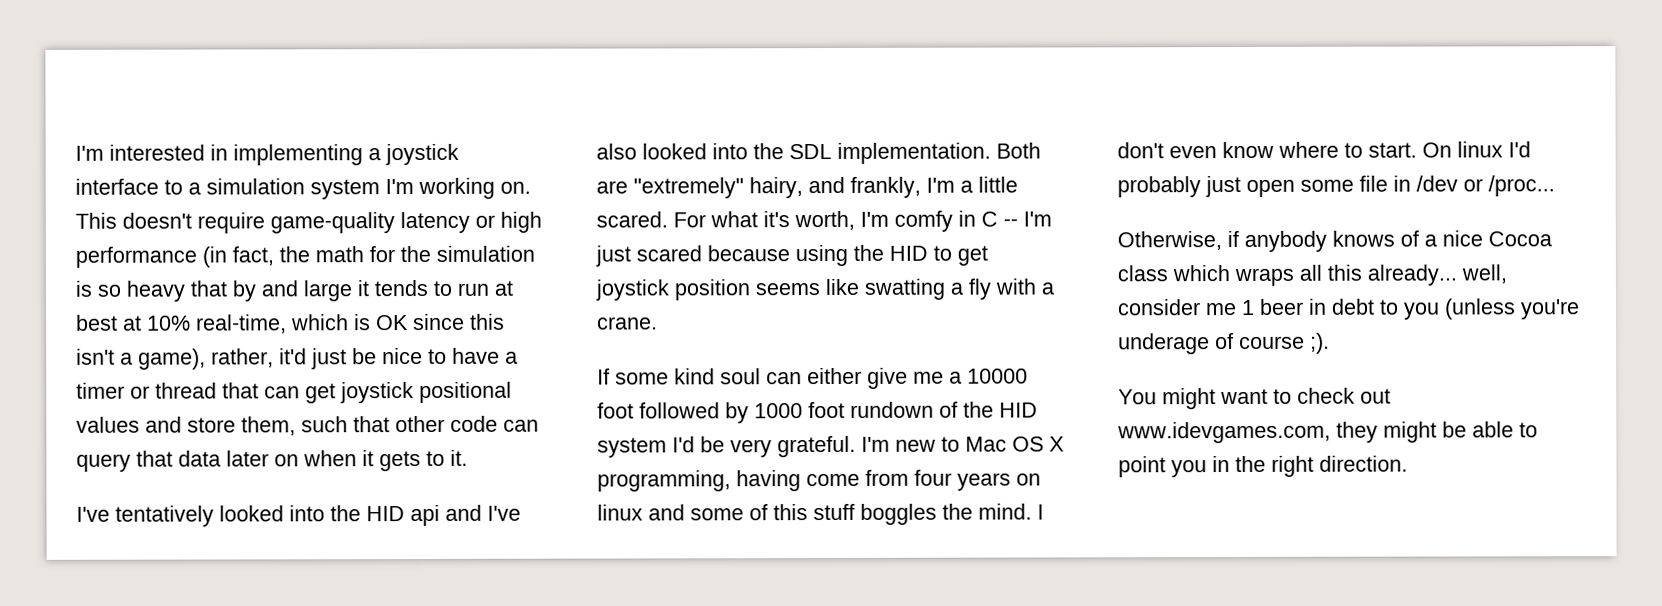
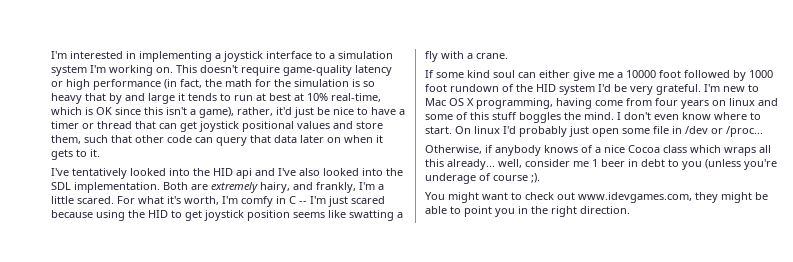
[633,177,744,199] ''extremely'' -> [211,182,258,193] extremely

